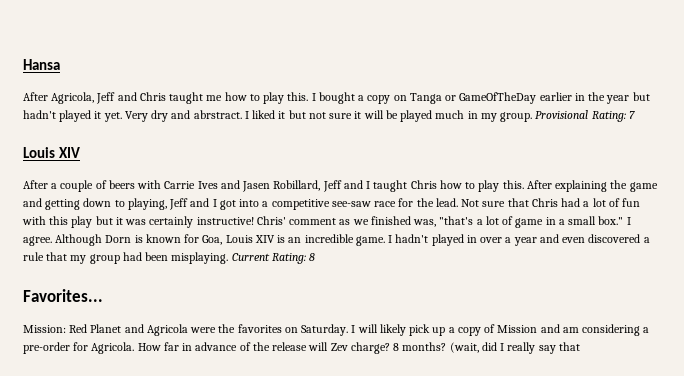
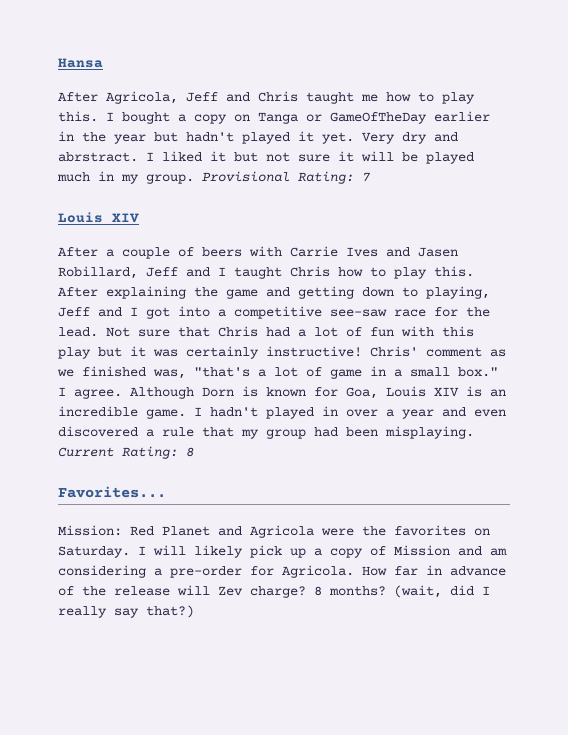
[558,342,580,351] that -> [146,605,194,618] that?)

